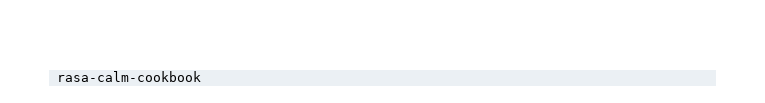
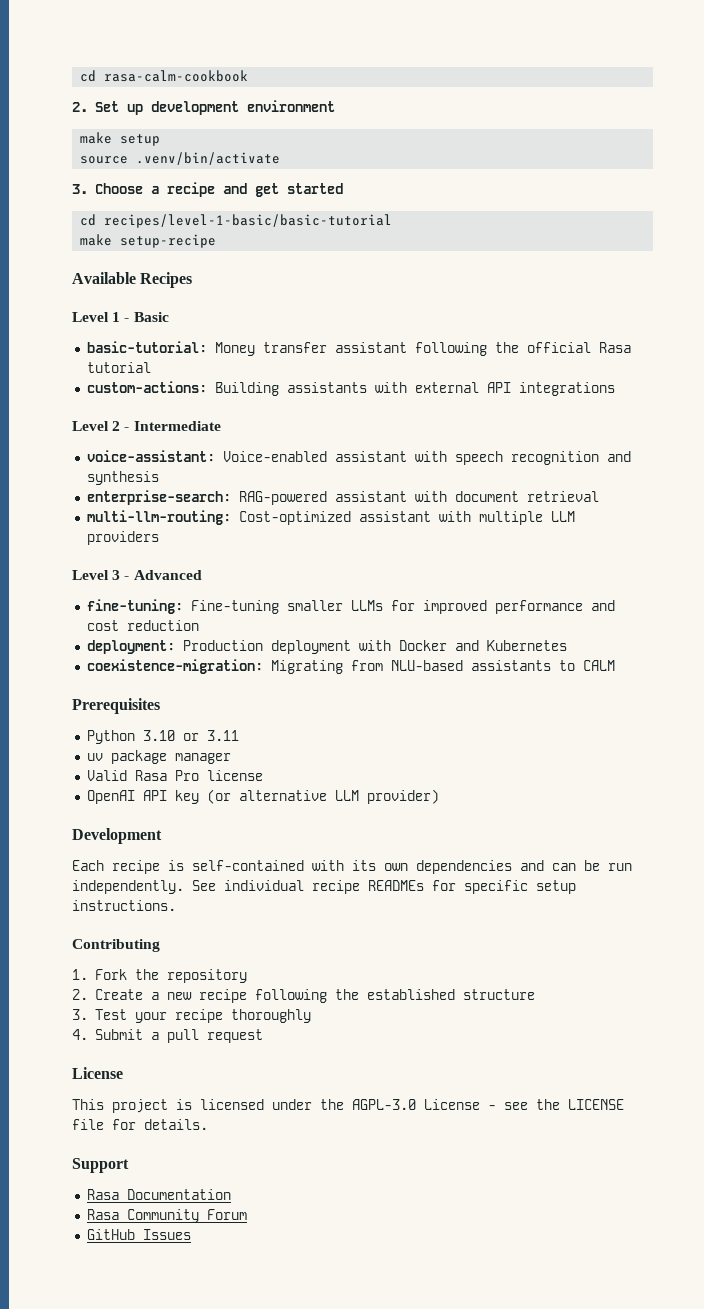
(57, 76) none -> [80,70,97,82] cd
(202, 76) none -> [72,100,335,115] [80,132,161,146] [80,152,281,165] [72,182,343,197] [80,214,393,228] [80,234,217,248] [72,272,193,288] [72,312,169,322] [86,341,631,356] [86,362,151,373] [86,381,615,396] [72,421,221,431] [86,450,631,465] [86,471,159,485] [86,490,599,505] [86,510,575,525] [86,531,159,545] [72,570,202,580] [86,599,615,614] [86,620,199,631] [86,640,567,654] [86,659,615,674] [72,698,160,714] [86,730,239,744] [86,750,231,764] [86,770,263,781] [86,789,439,804] [72,828,162,844] [72,860,632,874] [72,880,576,894] [72,900,176,911] [72,939,160,952] [72,969,247,983] [72,989,535,1003] [72,1009,311,1023] [72,1029,263,1043] [72,1067,123,1079] [72,1099,624,1113] [72,1119,208,1130] [72,1158,129,1173] [86,1189,231,1200] [86,1209,247,1223] [86,1229,191,1240] // 2. Set up development environment // make setup // source .venv/bin/activate // 3. Choose a recipe and get started // cd recipes/level-1-basic/basic-tutorial // make setup-recipe // Available Recipes // Level 1 - Basic // basic-tutorial: Money transfer assistant following the official Rasa tutorial // custom-actions: Building assistants with external API integrations // Level 2 - Intermediate // voice-assistant: Voice-enabled assistant with speech recognition and synthesis // enterprise-search: RAG-powered assistant with document retrieval // multi-llm-routing: Cost-optimized assistant with multiple LLM providers // Level 3 - Advanced // fine-tuning: Fine-tuning smaller LLMs for improved performance and cost reduction // deployment: Production deployment with Docker and Kubernetes // coexistence-migration: Migrating from NLU-based assistants to CALM // Prerequisites // Python 3.10 or 3.11 // uv package manager // Valid Rasa Pro license // OpenAI API key (or alternative LLM provider) // Development // Each recipe is self-contained with its own dependencies and can be run independently. See individual recipe READMEs for specific setup instructions. // Contributing // 1. Fork the repository // 2. Create a new recipe following the established structure // 3. Test your recipe thoroughly // 4. Submit a pull request // License // This project is licensed under the AGPL-3.0 License - see the LICENSE file for details. // Support // Rasa Documentation // Rasa Community Forum // GitHub Issues

